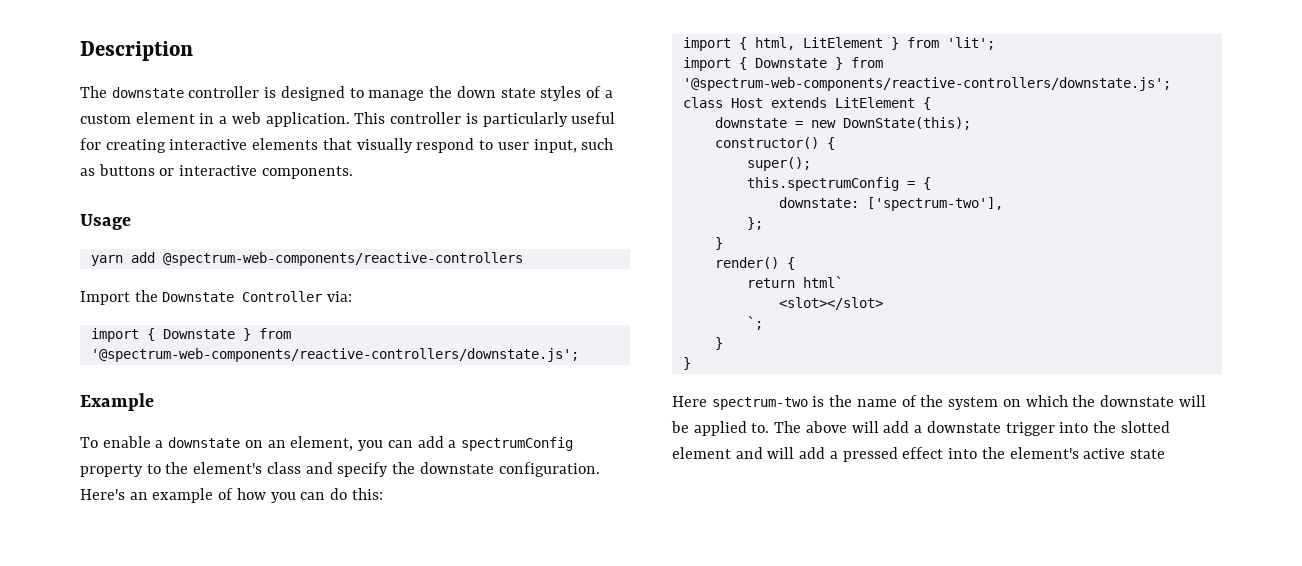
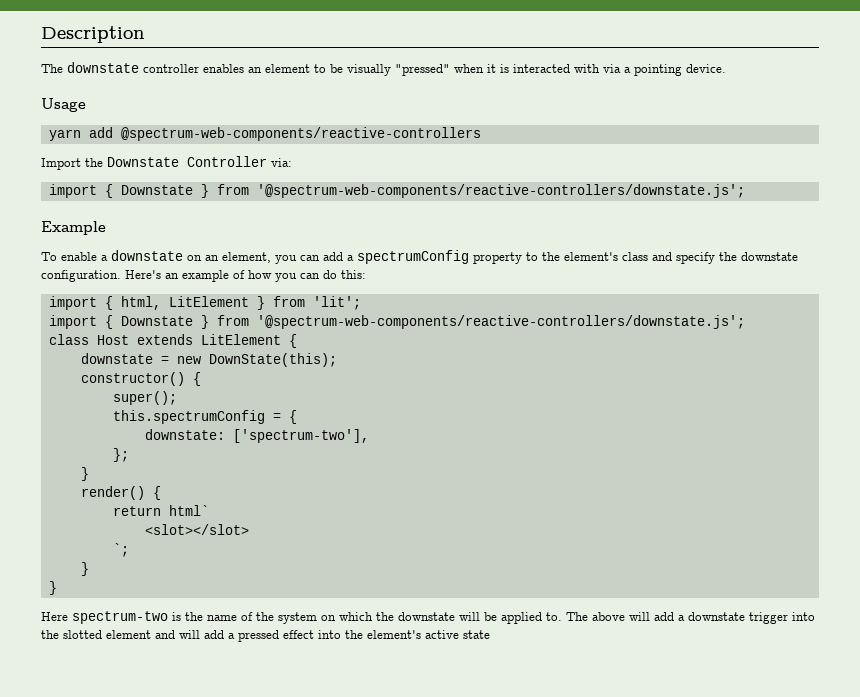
[264,86,613,101] [80,112,616,127] [80,138,614,153] [80,164,353,179] is designed to manage the down state styles of a custom element in a web application. This controller is particularly useful for creating interactive elements that visually respond to user input, such as buttons or interactive components. -> [203,64,726,76] enables an element to be visually "pressed" when it is interacted with via a pointing device.

